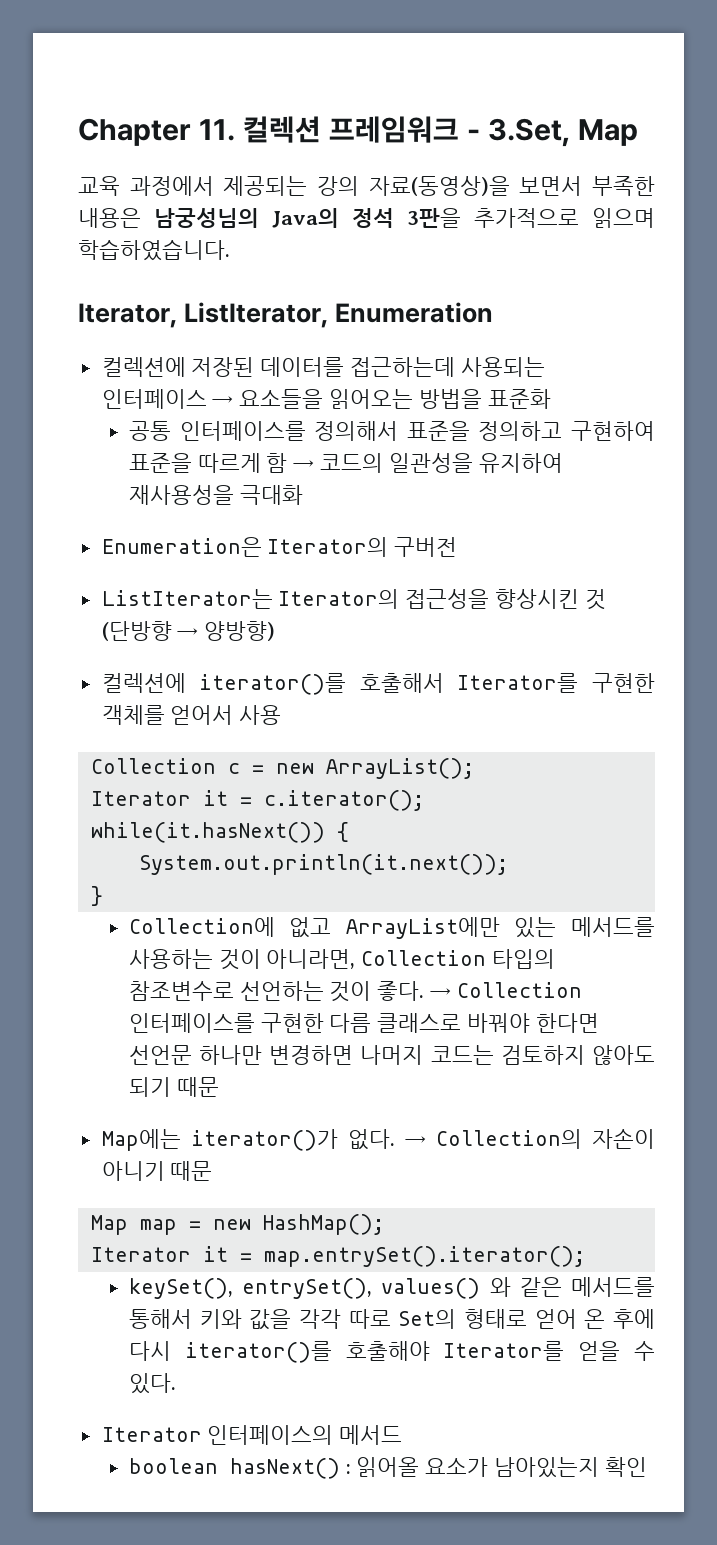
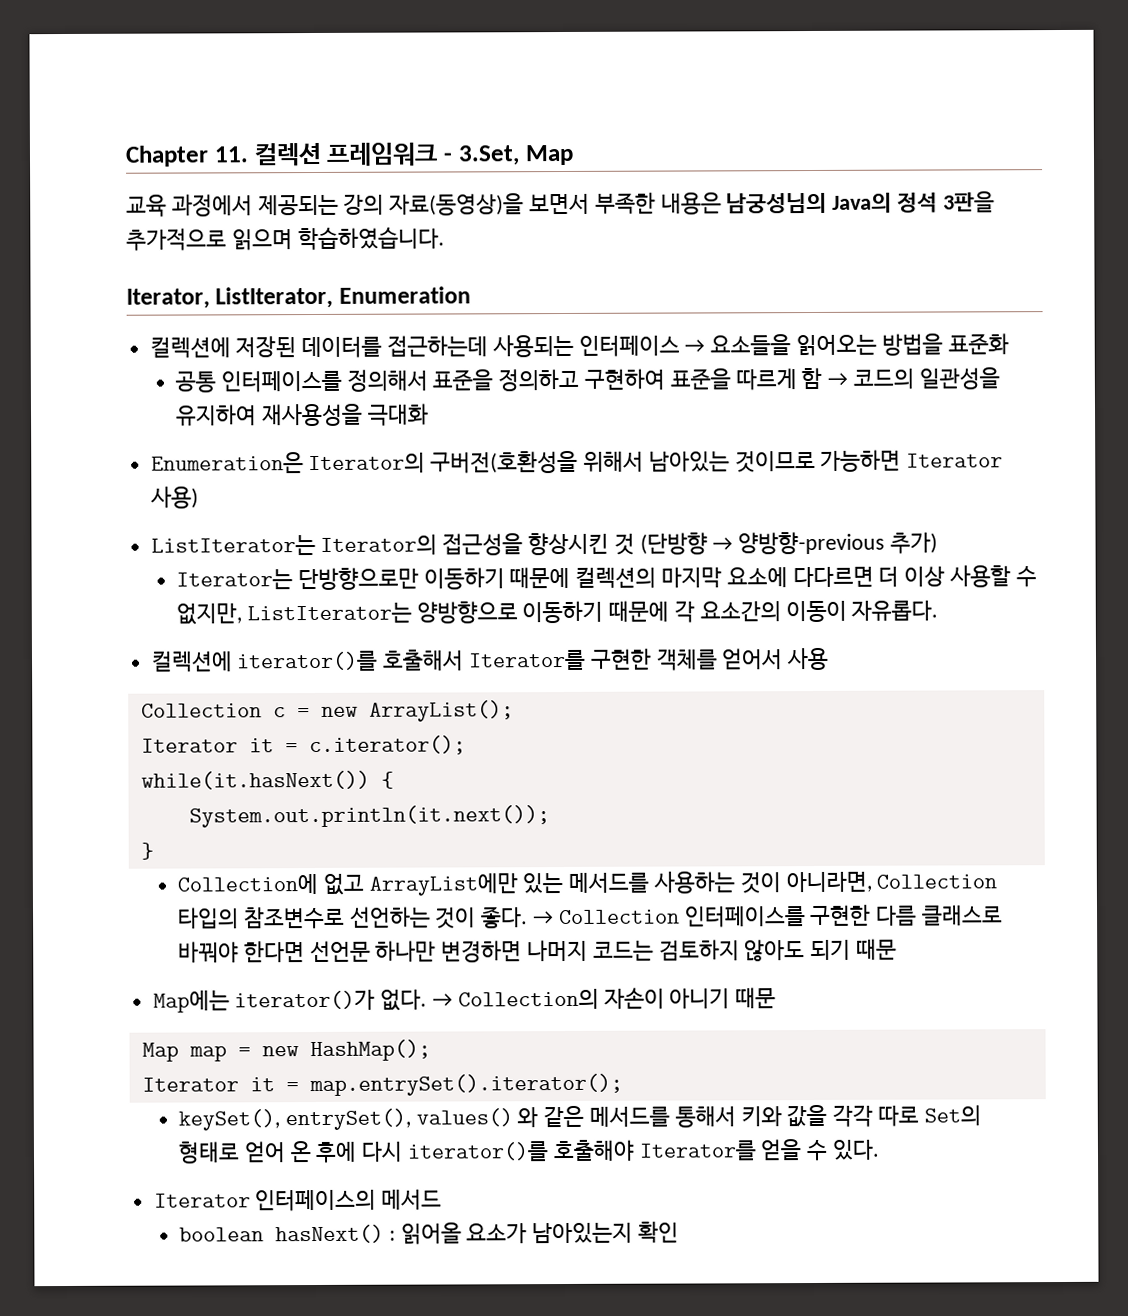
[394,537,458,557] 구버전 -> [430,449,1004,474] [149,486,199,509] 구버전(호환성을 위해서 남아있는 것이므로 가능하면 Iterator 사용)
[204,621,276,641] 양방향) -> [738,531,939,555] [175,565,1037,591] [175,600,939,625] 양방향-previous 추가) // Iterator는 단방향으로만 이동하기 때문에 컬렉션의 마지막 요소에 다다르면 더 이상 사용할 수 없지만, ListIterator는 양방향으로 이동하기 때문에 각 요소간의 이동이 자유롭다.

